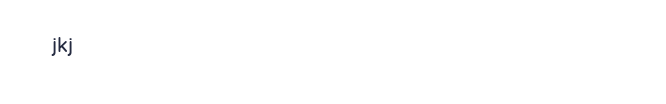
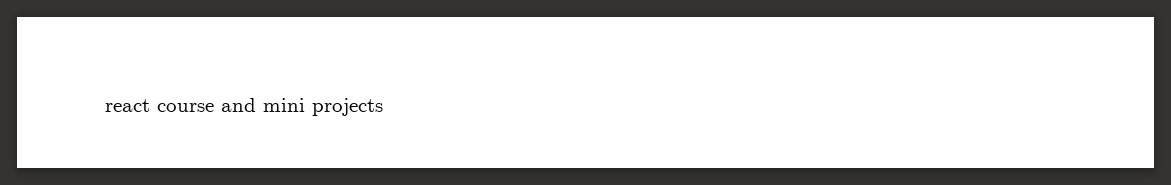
[51,37,73,56] jkj -> [105,98,383,116] react course and mini projects

